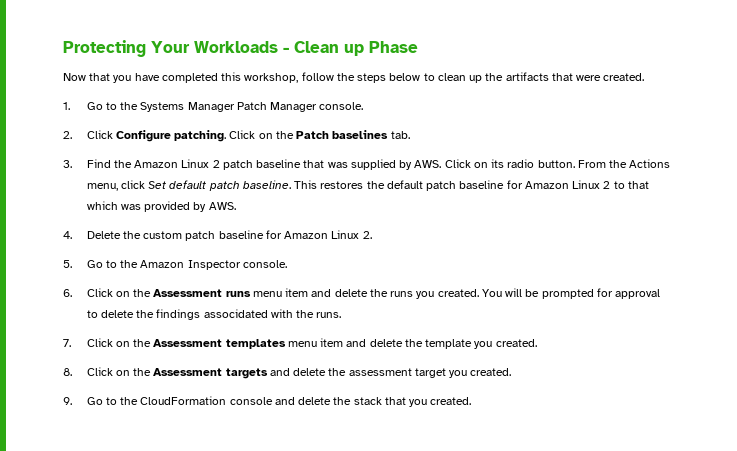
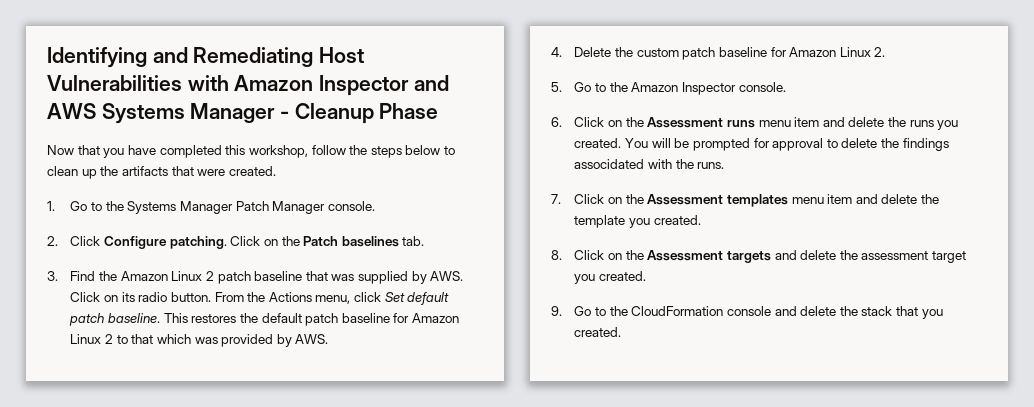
[63,40,364,57] Protecting Your Workloads - Clean up -> [47,47,365,68] [47,75,449,96] [47,103,374,124] Identifying and Remediating Host Vulnerabilities with Amazon Inspector and AWS Systems Manager - Cleanup

